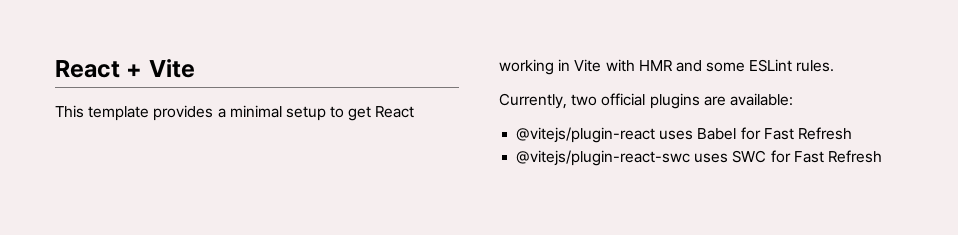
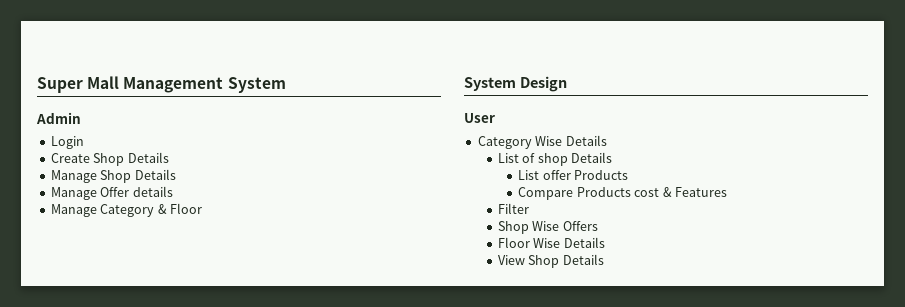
[55,59,195,78] [55,105,415,121] [499,59,835,75] [499,93,793,109] [516,127,852,143] [516,150,882,166] React + Vite // This template provides a minimal setup to get React working in Vite with HMR and some ESLint rules. // Currently, two official plugins are available: // @vitejs/plugin-react uses Babel for Fast Refresh // @vitejs/plugin-react-swc uses SWC for Fast Refresh -> [37,76,286,93] [36,112,81,124] [50,136,84,149] [50,152,169,166] [50,169,176,183] [50,186,173,200] [50,203,202,217] [464,76,567,92] [464,113,495,123] [477,135,607,149] [498,152,613,166] [518,170,629,180] [518,187,727,200] [498,203,530,214] [498,221,598,234] [498,237,605,248] [498,254,604,268] Super Mall Management System // Admin // Login // Create Shop Details // Manage Shop Details // Manage Offer details // Manage Category & Floor // System Design // User // Category Wise Details // List of shop Details // List offer Products // Compare Products cost & Features // Filter // Shop Wise Offers // Floor Wise Details // View Shop Details

